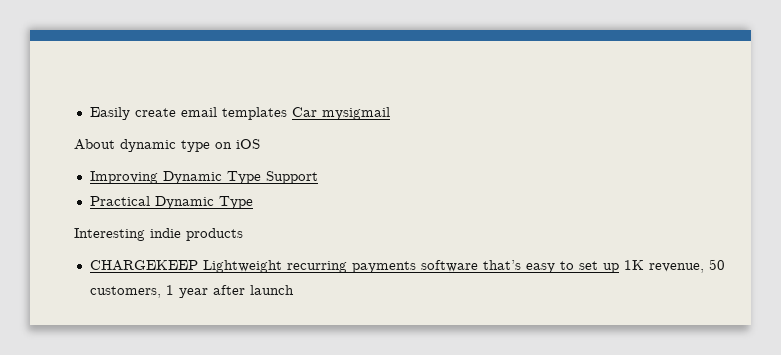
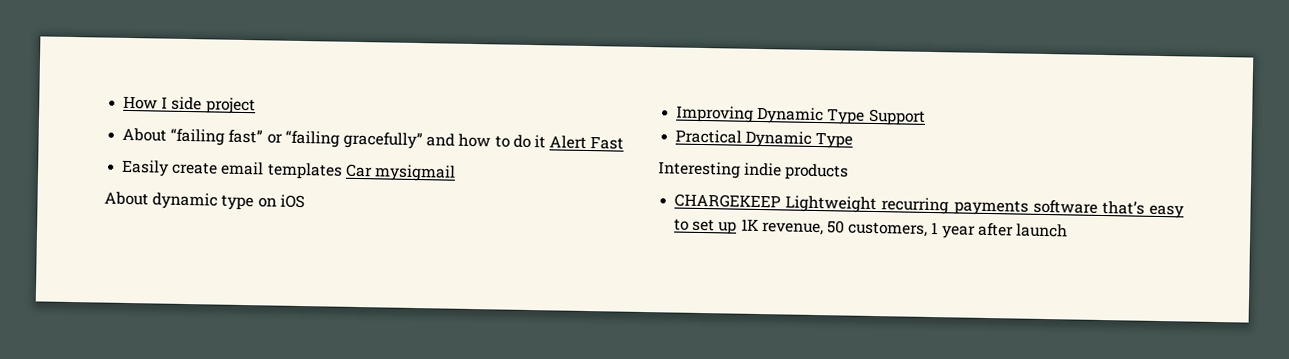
(89, 113) none -> [123,95,256,115] [122,127,625,150] How I side project // About “failing fast” or “failing gracefully” and how to do it Alert Fast //

